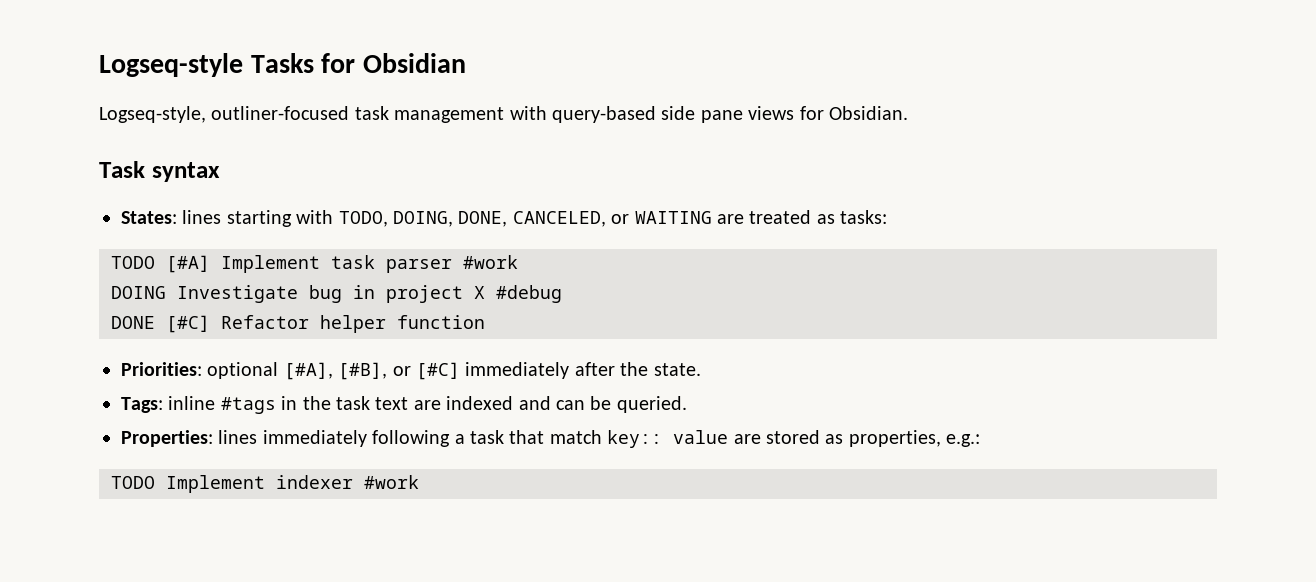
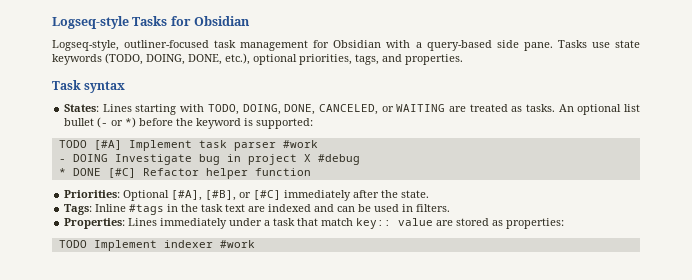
[509,106,908,123] with query-based side pane views for Obsidian. -> [313,40,641,51] [52,53,463,65] for Obsidian with a query-based side pane. Tasks use state keywords (TODO, DOING, DONE, etc.), optional priorities, tags, and properties.
[182,210,222,224] lines -> [102,104,132,112] Lines
[840,210,888,224] tasks: -> [525,104,640,115] [64,117,314,129] tasks. An optional list bullet (- or *) before the keyword is supported:
(518, 262) none -> [58,159,66,162] -
(562, 294) none -> [58,168,66,176] *
[207,362,279,379] optional -> [123,190,170,201] Optional
[168,396,216,410] inline -> [95,204,127,212] Inline
[616,396,687,413] [121,430,451,447] queried. // Properties: lines immediately following -> [374,204,451,212] [64,218,263,229] used in filters. // Properties: Lines immediately under
[848,430,981,447] properties, e.g.: -> [506,218,565,229] properties:

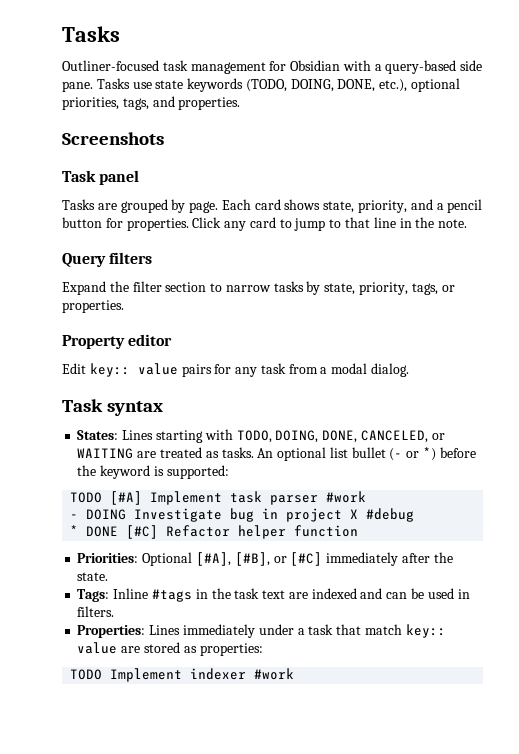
[52,16,251,29] [52,40,210,51] Logseq-style Tasks for Obsidian // Logseq-style, outliner-focused -> [62,26,120,42] [62,60,159,71] Tasks // Outliner-focused
(463, 59) none -> [62,132,164,145] [62,170,140,185] [62,199,483,213] [62,217,468,231] [62,252,153,267] [62,281,455,295] [62,300,124,313] [62,334,173,349] [62,363,410,377] // Screenshots // Task panel // Tasks are grouped by page. Each card shows state, priority, and a pencil button for properties. Click any card to jump to that line in the note. // Query filters // Expand the filter section to narrow tasks by state, priority, tags, or properties. // Property editor // Edit key:: value pairs for any task from a modal dialog.

